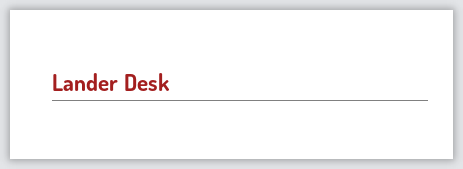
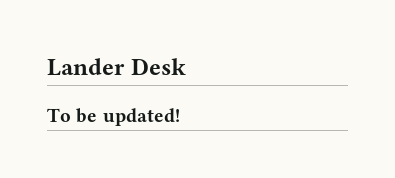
(171, 82) none -> [47,108,180,126] // To be updated!

